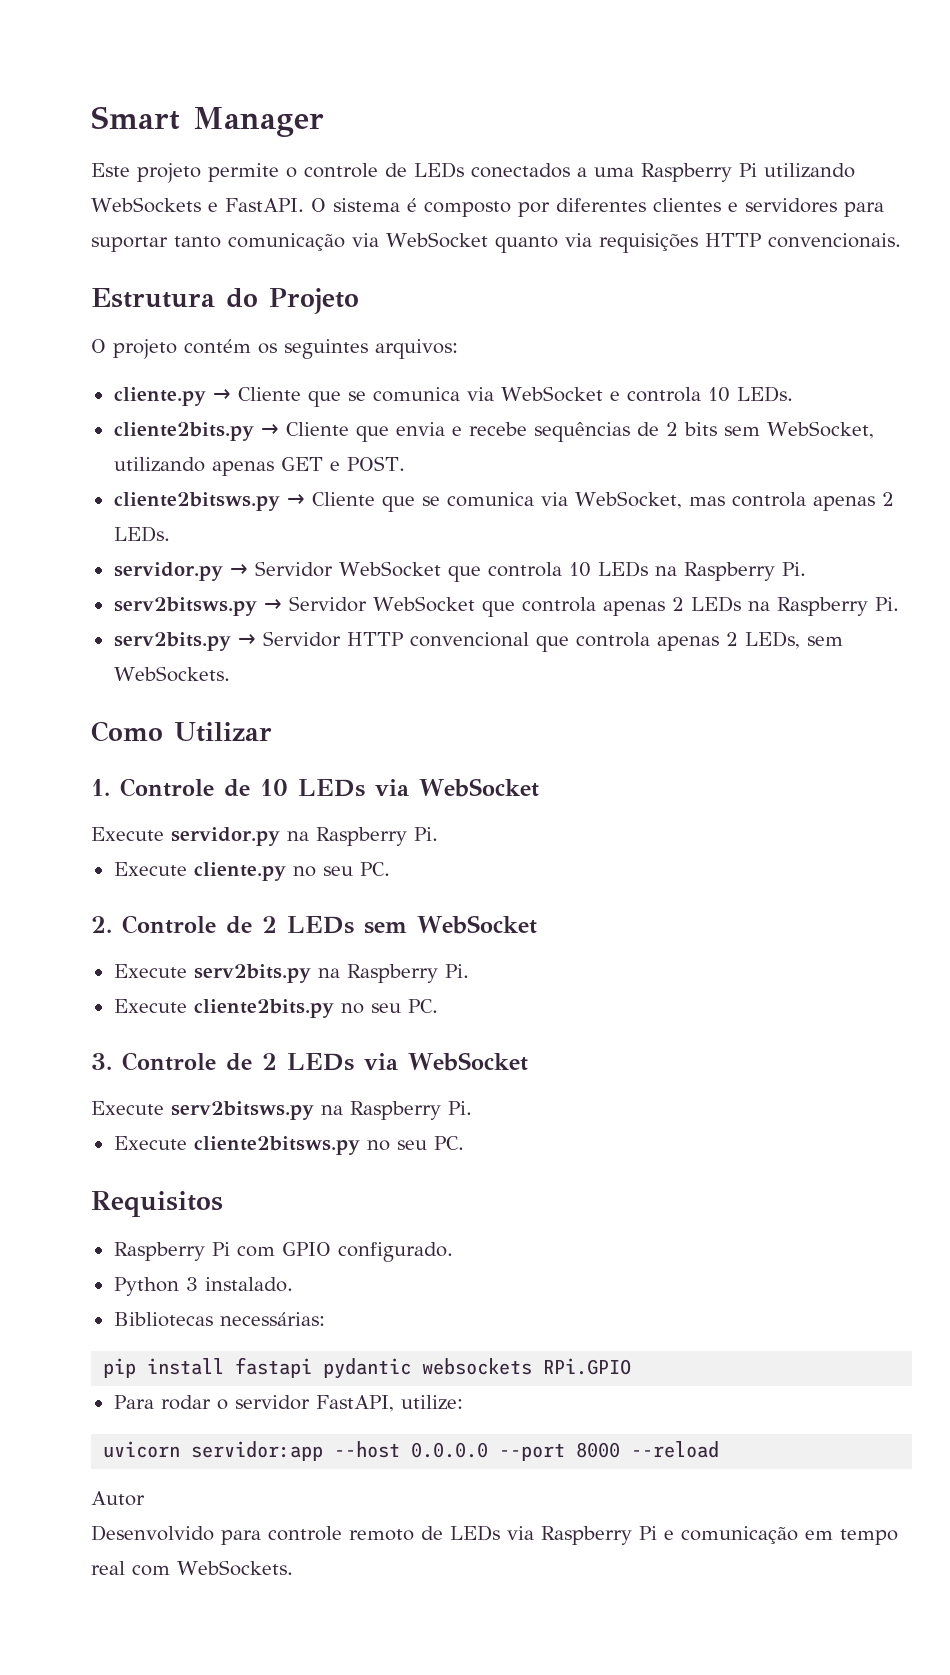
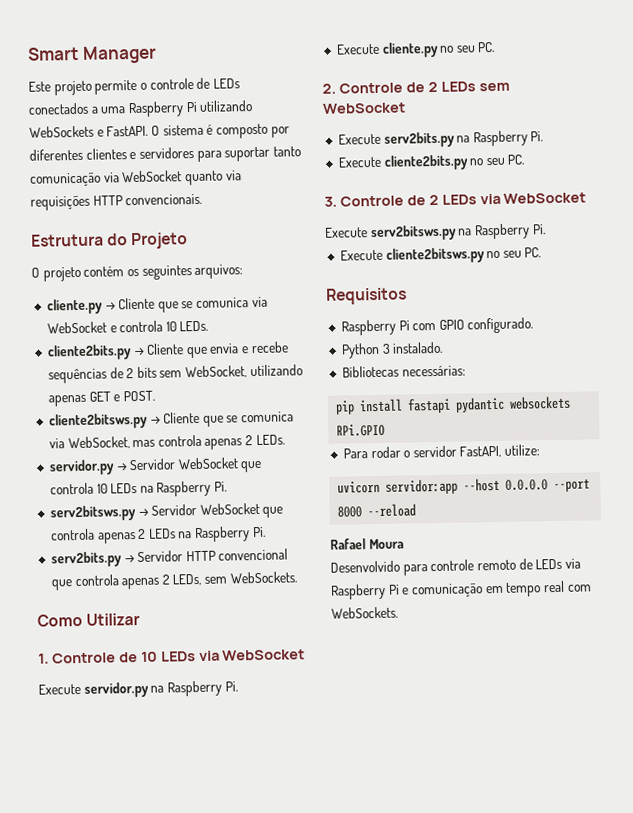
[91,1491,145,1506] Autor -> [330,538,404,550] Rafael Moura

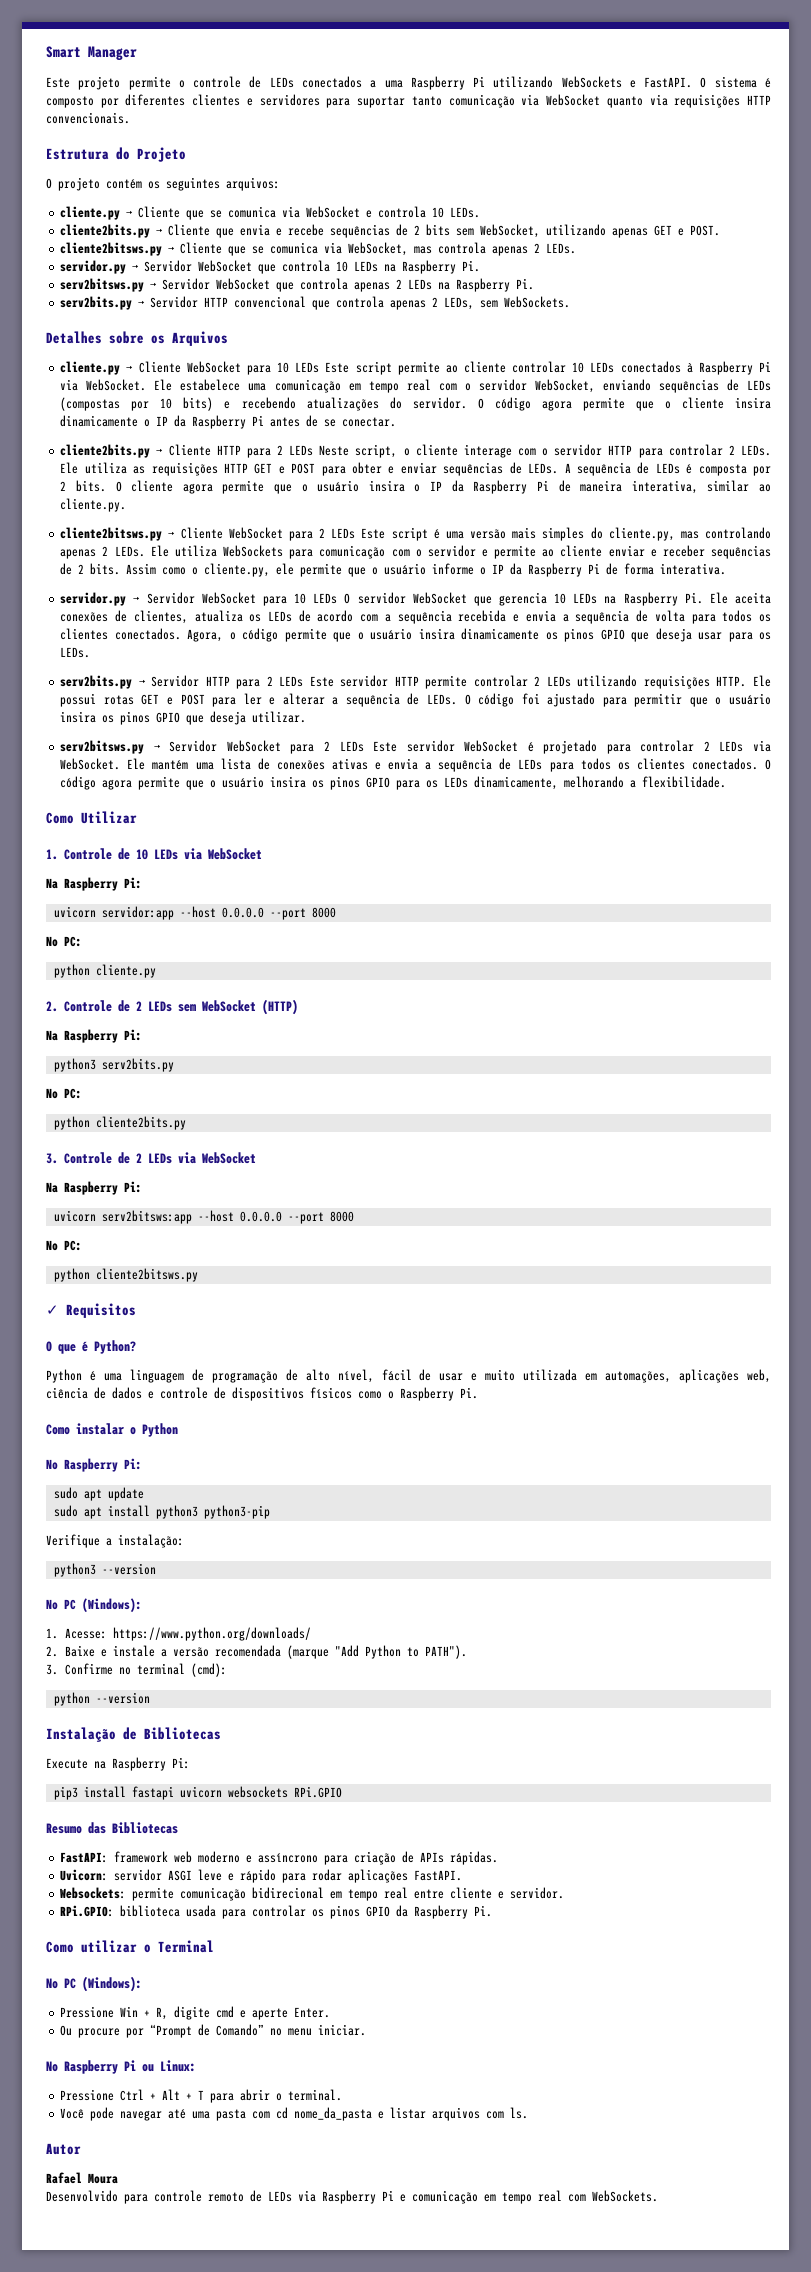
(297, 577) none -> [46,331,228,346] [60,361,771,375] [60,379,772,393] [60,397,772,411] [60,415,397,429] [60,444,771,458] [60,462,771,476] [60,480,772,494] [60,498,127,512] [60,527,771,541] [60,545,771,559] [60,563,727,577] [60,592,771,606] [60,610,772,624] [60,628,772,642] [60,647,91,658] [60,675,771,689] [60,693,771,707] [60,711,307,725] [60,740,772,754] [60,758,771,772] [60,776,727,790] // Detalhes sobre os Arquivos // cliente.py → Cliente WebSocket para 10 LEDs Este script permite ao cliente controlar 10 LEDs conectados à Raspberry Pi via WebSocket. Ele estabelece uma comunicação em tempo real com o servidor WebSocket, enviando sequências de LEDs (compostas por 10 bits) e recebendo atualizações do servidor. O código agora permite que o cliente insira dinamicamente o IP da Raspberry Pi antes de se conectar. // cliente2bits.py → Cliente HTTP para 2 LEDs Neste script, o cliente interage com o servidor HTTP para controlar 2 LEDs. Ele utiliza as requisições HTTP GET e POST para obter e enviar sequências de LEDs. A sequência de LEDs é composta por 2 bits. O cliente agora permite que o usuário insira o IP da Raspberry Pi de maneira interativa, similar ao cliente.py. // cliente2bitsws.py → Cliente WebSocket para 2 LEDs Este script é uma versão mais simples do cliente.py, mas controlando apenas 2 LEDs. Ele utiliza WebSockets para comunicação com o servidor e permite ao cliente enviar e receber sequências de 2 bits. Assim como o cliente.py, ele permite que o usuário informe o IP da Raspberry Pi de forma interativa. // servidor.py → Servidor WebSocket para 10 LEDs O servidor WebSocket que gerencia 10 LEDs na Raspberry Pi. Ele aceita conexões de clientes, atualiza os LEDs de acordo com a sequência recebida e envia a sequência de volta para todos os clientes conectados. Agora, o código permite que o usuário insira dinamicamente os pinos GPIO que deseja usar para os LEDs. // serv2bits.py → Servidor HTTP para 2 LEDs Este servidor HTTP permite controlar 2 LEDs utilizando requisições HTTP. Ele possui rotas GET e POST para ler e alterar a sequência de LEDs. O código foi ajustado para permitir que o usuário insira os pinos GPIO que deseja utilizar. // serv2bitsws.py → Servidor WebSocket para 2 LEDs Este servidor WebSocket é projetado para controlar 2 LEDs via WebSocket. Ele mantém uma lista de conexões ativas e envia a sequência de LEDs para todos os clientes conectados. O código agora permite que o usuário insira os pinos GPIO para os LEDs dinamicamente, melhorando a flexibilidade.
[38,680,238,698] [335,41,496,58] Execute servidor.py na Raspberry Pi. // Execute cliente.py no seu PC. -> [46,877,142,891] [53,906,336,920] [46,936,82,947] [53,964,156,978] Na Raspberry Pi: // uvicorn servidor:app --host 0.0.0.0 --port 8000 // No PC: // python cliente.py
[337,130,544,148] [337,154,525,171] // Execute serv2bits.py na Raspberry Pi. // Execute cliente2bits.py no seu PC. -> [262,999,298,1015] [46,1029,142,1043] [53,1058,174,1072] [46,1088,82,1099] [53,1116,186,1130] (HTTP) // Na Raspberry Pi: // python3 serv2bits.py // No PC: // python cliente2bits.py
[325,223,546,242] [339,247,542,264] [326,287,407,305] [340,317,534,336] [340,341,444,359] [341,365,466,378] [335,395,572,415] [336,423,386,437] [342,444,541,459] [337,477,591,495] [337,503,417,518] Execute serv2bitsws.py na Raspberry Pi. // Execute cliente2bitsws.py no seu PC. // Requisitos // Raspberry Pi com GPIO configurado. // Python 3 instalado. // Bibliotecas necessárias: // pip install fastapi pydantic websockets RPi.GPIO // Para rodar o servidor FastAPI, utilize: // uvicorn servidor:app --host 0.0.0.0 --port 8000 --reload -> [46,1181,142,1195] [53,1210,354,1224] [46,1240,82,1251] [53,1268,198,1282] [46,1303,136,1318] [46,1340,136,1354] [46,1369,772,1383] [46,1387,478,1401] [46,1423,178,1437] [46,1458,142,1472] [53,1487,144,1501] [53,1505,270,1519] [46,1534,184,1548] [53,1563,156,1577] [46,1598,142,1612] [46,1627,312,1641] [46,1645,468,1659] [46,1663,228,1677] [53,1692,150,1706] [46,1727,221,1742] [46,1757,190,1771] [53,1786,342,1800] [46,1822,178,1834] [60,1851,499,1865] [60,1869,463,1883] [60,1887,565,1901] [60,1905,493,1919] [46,1940,214,1953] [46,1976,142,1992] [60,2006,331,2020] [60,2024,367,2038] [46,2060,196,2074] [60,2089,343,2103] [60,2107,529,2121] [46,2143,81,2155] Na Raspberry Pi: // uvicorn serv2bitsws:app --host 0.0.0.0 --port 8000 // No PC: // python cliente2bitsws.py // ✓ Requisitos // O que é Python? // Python é uma linguagem de programação de alto nível, fácil de usar e muito utilizada em automações, aplicações web, ciência de dados e controle de dispositivos físicos como o Raspberry Pi. // Como instalar o Python // No Raspberry Pi: // sudo apt update // sudo apt install python3 python3-pip // Verifique a instalação: // python3 --version // No PC (Windows): // 1. Acesse: https://www.python.org/downloads/ // 2. Baixe e instale a versão recomendada (marque "Add Python to PATH"). // 3. Confirme no terminal (cmd): // python --version // Instalação de Bibliotecas // Execute na Raspberry Pi: // pip3 install fastapi uvicorn websockets RPi.GPIO // Resumo das Bibliotecas // FastAPI: framework web moderno e assíncrono para criação de APIs rápidas. // Uvicorn: servidor ASGI leve e rápido para rodar aplicações FastAPI. // Websockets: permite comunicação bidirecional em tempo real entre cliente e servidor. // RPi.GPIO: biblioteca usada para controlar os pinos GPIO da Raspberry Pi. // Como utilizar o Terminal // No PC (Windows): // Pressione Win + R, digite cmd e aperte Enter. // Ou procure por “Prompt de Comando” no menu iniciar. // No Raspberry Pi ou Linux: // Pressione Ctrl + Alt + T para abrir o terminal. // Você pode navegar até uma pasta com cd nome_da_pasta e listar arquivos com ls. // Autor

